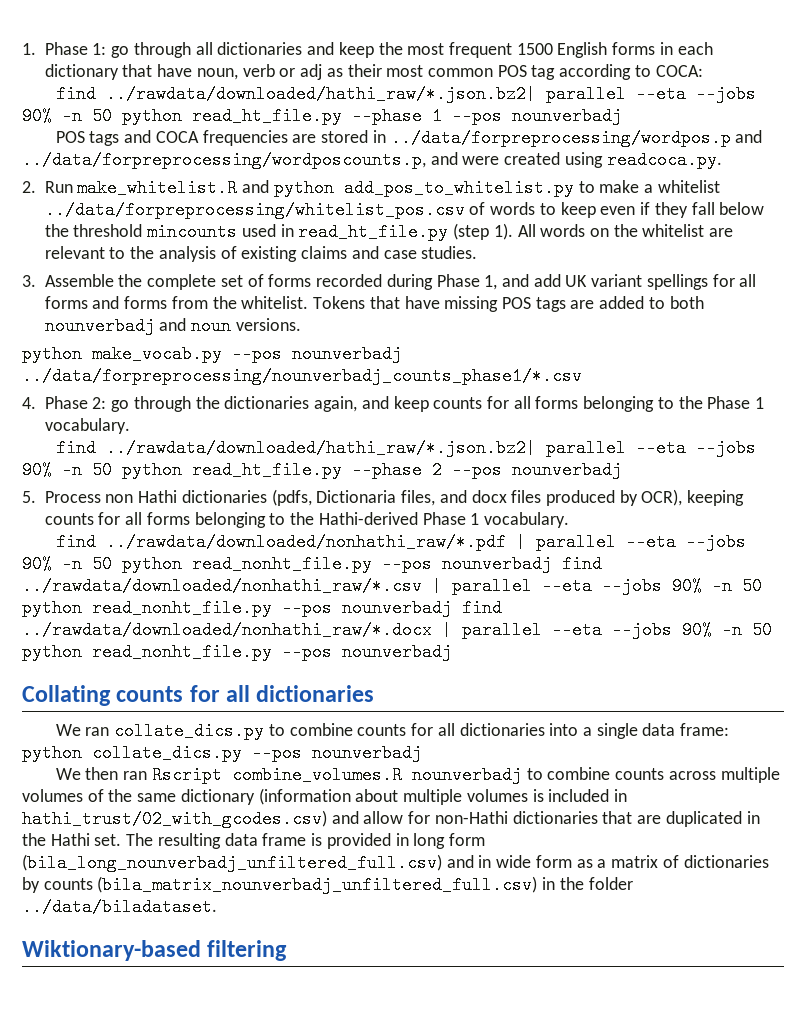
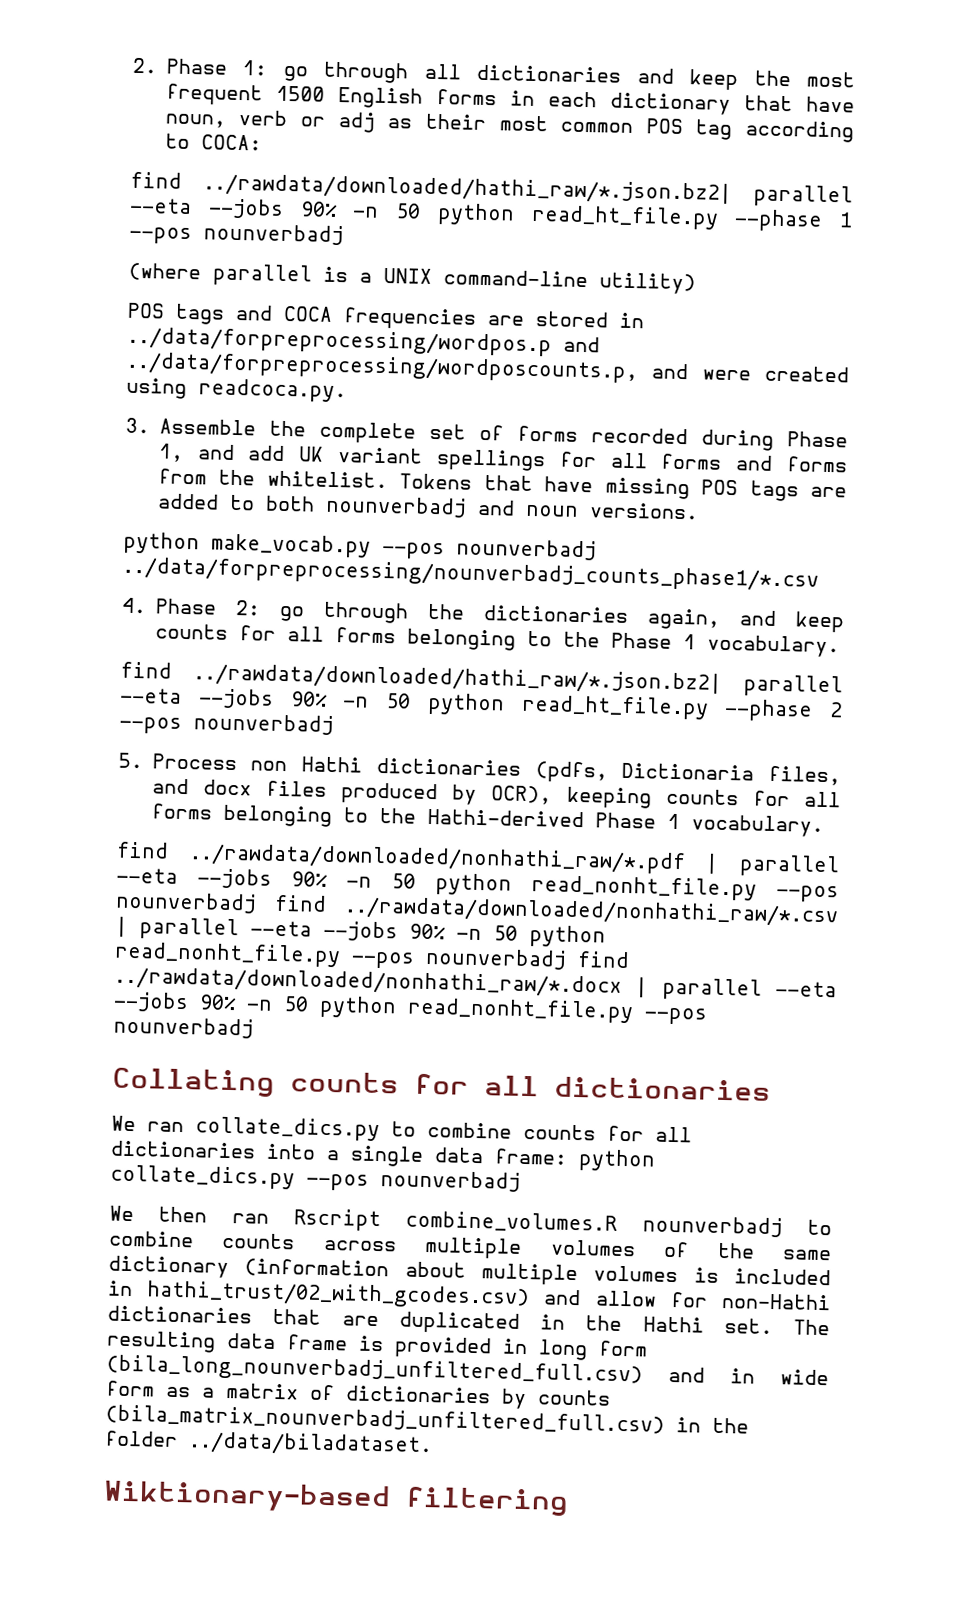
[22,43,36,55] 1. -> [132,57,158,74] 2.
(622, 116) none -> [128,262,696,295] // (where parallel is a UNIX command-line utility)
[22,179,720,197] [44,201,765,219] [44,223,734,241] [44,246,478,262] // 2. Run make_whitelist.R and python add_pos_to_whitelist.py to make a whitelist ../data/forpreprocessing/whitelist_pos.csv of words to keep even if they fall below the threshold mincounts used in read_ht_file.py (step 1). All words on the whitelist are relevant to the analysis of existing claims and case studies. -> (347, 390) none

